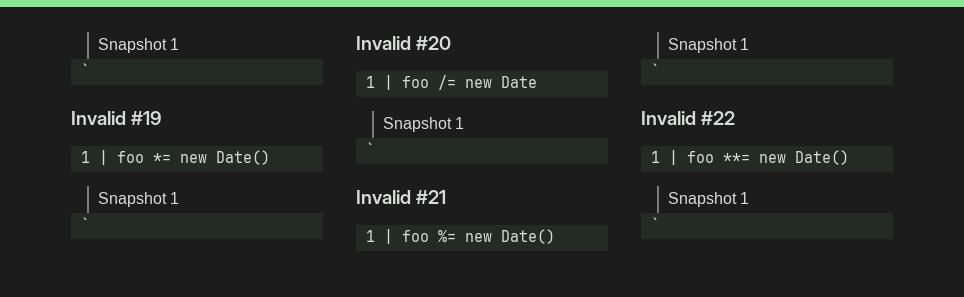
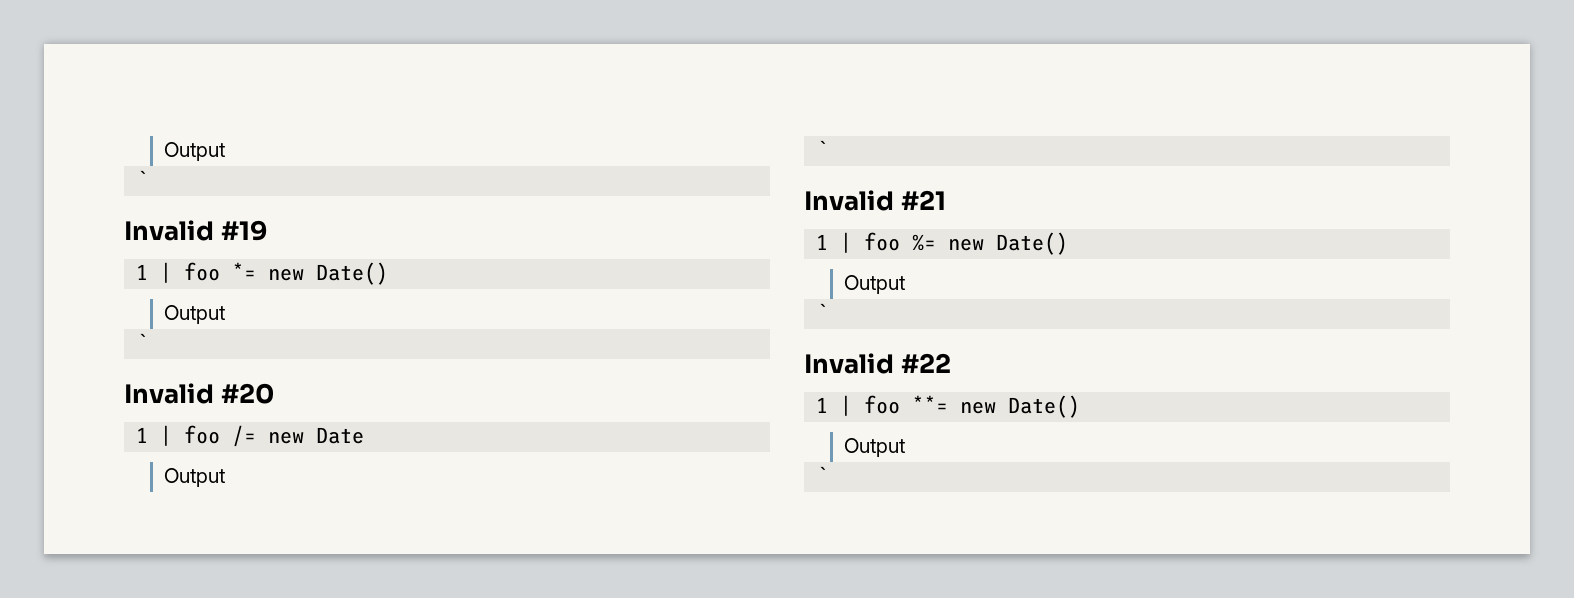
[98,38,180,53] Snapshot 1 -> [164,142,226,161] Output
[98,192,180,207] Snapshot 1 -> [164,305,226,324] Output
[383,117,465,132] Snapshot 1 -> [164,468,226,487] Output
[668,38,750,53] Snapshot 1 -> [844,275,906,294] Output
[668,192,750,207] Snapshot 1 -> [844,438,906,457] Output

